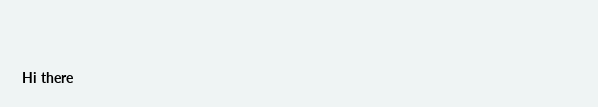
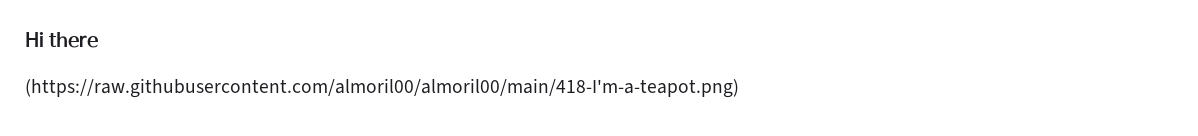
(74, 77) none -> [25,78,739,98] // (https://raw.githubusercontent.com/almoril00/almoril00/main/418-I'm-a-teapot.png)

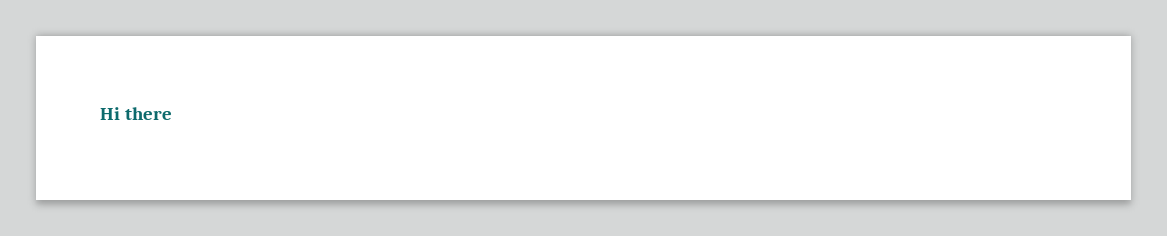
[25,78,739,98] // (https://raw.githubusercontent.com/almoril00/almoril00/main/418-I'm-a-teapot.png) -> (172, 113) none

